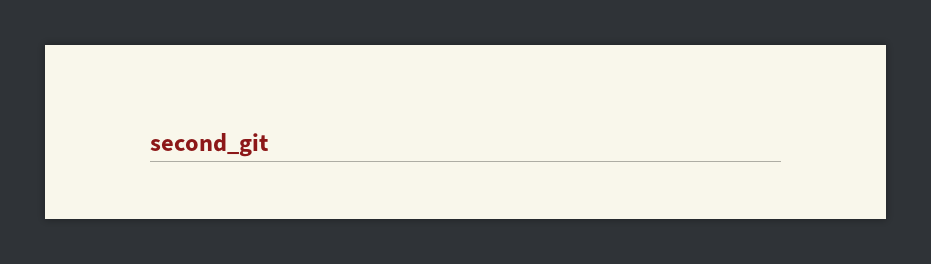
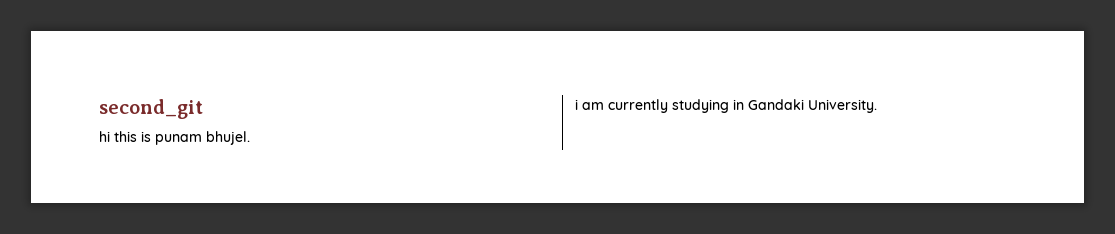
(268, 145) none -> [99,131,250,145] [575,99,877,113] // hi this is punam bhujel. // i am currently studying in Gandaki University.

